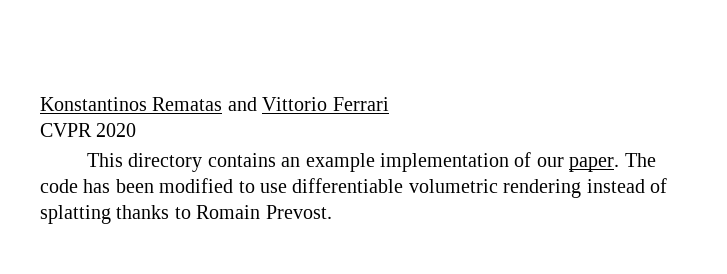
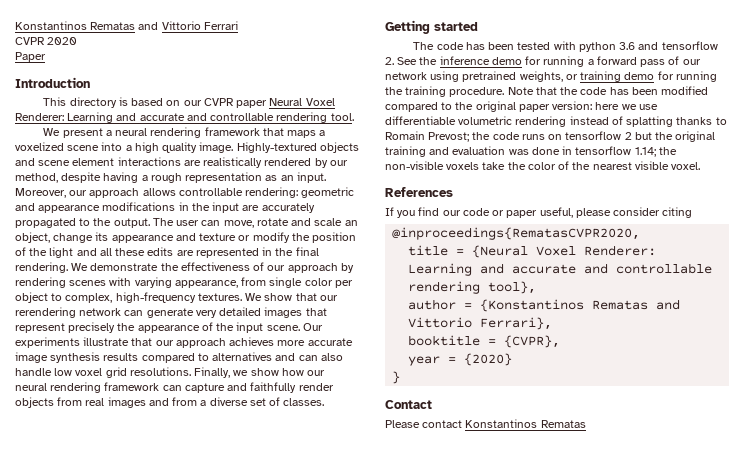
(137, 130) none -> [15,52,46,62] [15,77,90,88] // Paper // Introduction
[207,152,656,172] [40,178,255,193] contains an example implementation of our paper. The code has been modified to -> [118,97,335,108] [15,112,354,123] [43,127,326,138] [15,142,359,153] [15,157,348,168] [15,172,326,183] [15,187,355,198] [15,202,315,213] [15,218,358,228] [15,232,357,243] [15,247,319,258] [15,262,354,273] [15,277,353,288] [15,292,338,303] [15,307,327,318] [15,322,323,333] [15,337,353,348] [15,352,343,363] [15,367,326,378] [15,382,334,393] [15,397,325,408] [385,20,478,34] [413,41,718,52] [385,56,701,67] [385,71,717,82] [385,86,709,97] [385,101,637,112] is based on our CVPR paper Neural Voxel Renderer: Learning and accurate and controllable rendering tool. // We present a neural rendering framework that maps a voxelized scene into a high quality image. Highly-textured objects and scene element interactions are realistically rendered by our method, despite having a rough representation as an input. Moreover, our approach allows controllable rendering: geometric and appearance modifications in the input are accurately propagated to the output. The user can move, rotate and scale an object, change its appearance and texture or modify the position of the light and all these edits are represented in the final rendering. We demonstrate the effectiveness of our approach by rendering scenes with varying appearance, from single color per object to complex, high-frequency textures. We show that our rerendering network can generate very detailed images that represent precisely the appearance of the input scene. Our experiments illustrate that our approach achieves more accurate image synthesis results compared to alternatives and can also handle low voxel grid resolutions. Finally, we show how our neural rendering framework can capture and faithfully render objects from real images and from a diverse set of classes. // Getting started // The code has been tested with python 3.6 and tensorflow 2. See the inference demo for running a forward pass of our network using pretrained weights, or training demo for running the training procedure. Note that the code has been modified compared to the original paper version: here we
[265,205,332,219] Prevost. -> [428,131,716,142] [385,146,677,157] [385,161,701,170] [385,187,453,197] [385,207,693,218] [392,227,641,240] [408,245,657,258] [408,263,713,276] [408,281,537,294] [408,299,681,312] [408,317,553,330] [408,335,561,348] [408,353,513,366] [392,371,401,384] [385,400,432,409] [385,419,586,428] Prevost; the code runs on tensorflow 2 but the original training and evaluation was done in tensorflow 1.14; the non-visible voxels take the color of the nearest visible voxel. // References // If you find our code or paper useful, please consider citing // @inproceedings{RematasCVPR2020, // title = {Neural Voxel Renderer: Learning and accurate and controllable rendering tool}, // author = {Konstantinos Rematas and Vittorio Ferrari}, // booktitle = {CVPR}, // year = {2020} // } // Contact // Please contact Konstantinos Rematas

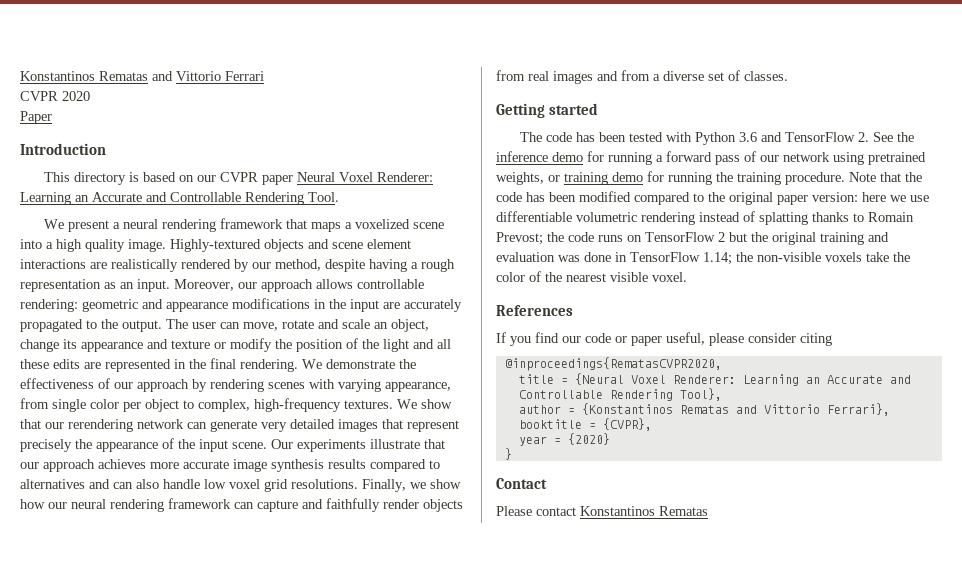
[116,112,354,123] and accurate and controllable rendering tool. -> [75,192,339,205] an Accurate and Controllable Rendering Tool.
[578,42,616,52] python -> [695,132,737,145] Python
[661,41,718,50] tensorflow -> [785,132,856,142] TensorFlow
[565,131,622,140] tensorflow -> [645,232,715,242] TensorFlow
[575,146,632,155] tensorflow -> [630,252,700,262] TensorFlow
[480,263,713,274] [408,281,537,294] and accurate and controllable rendering tool}, -> [805,375,911,384] [518,388,722,401] an Accurate and Controllable Rendering Tool},

